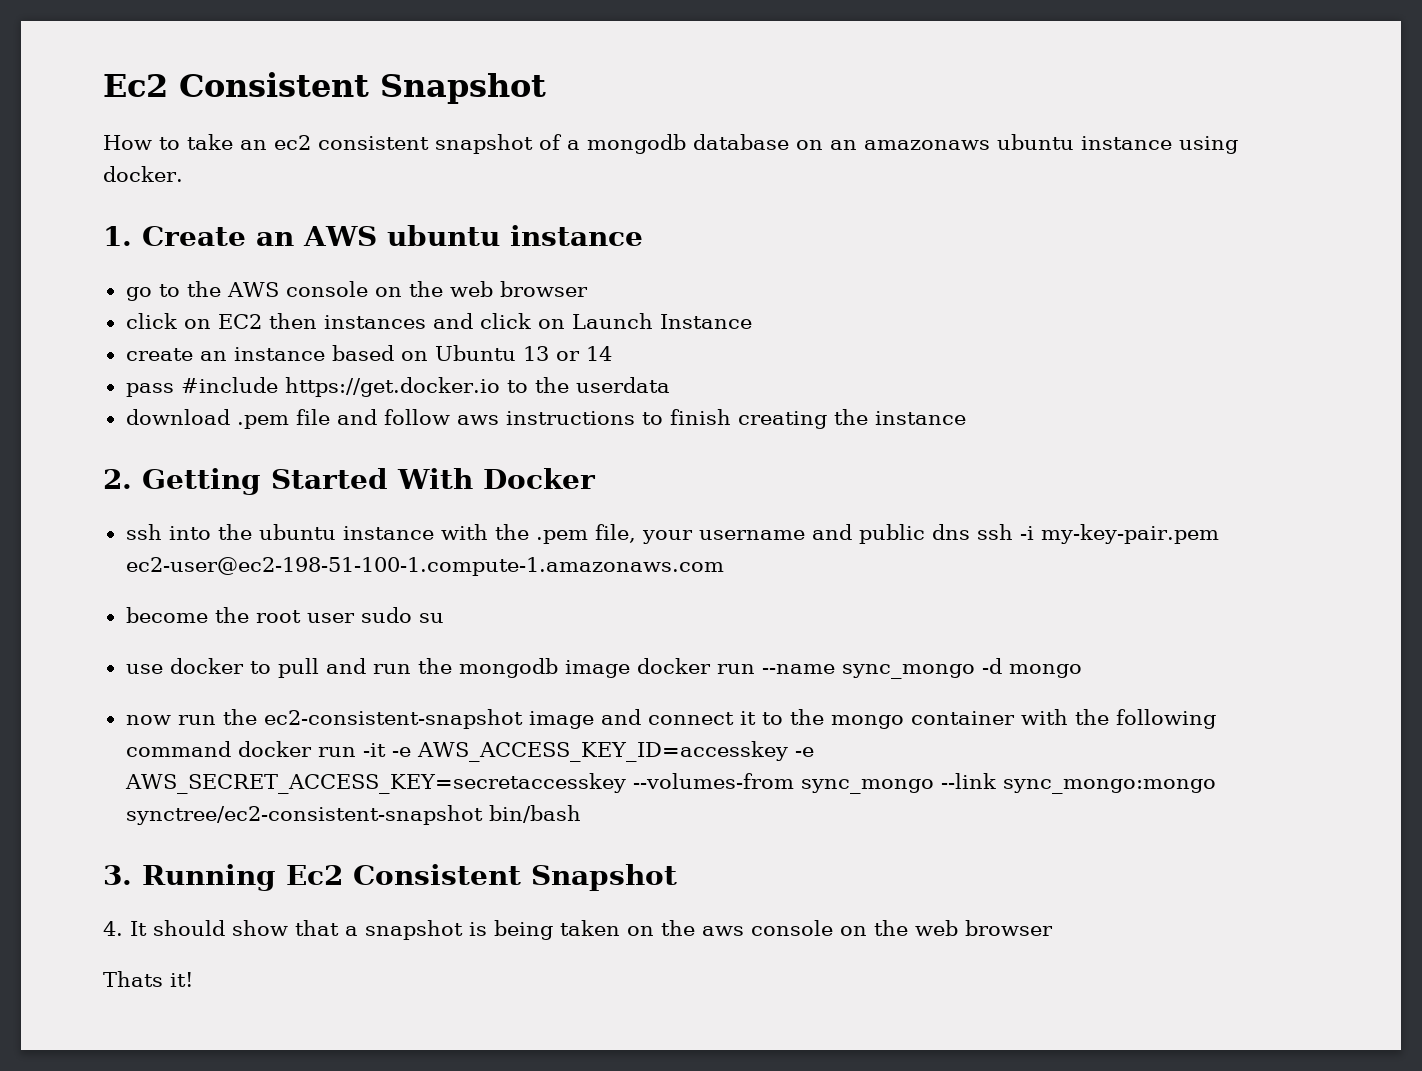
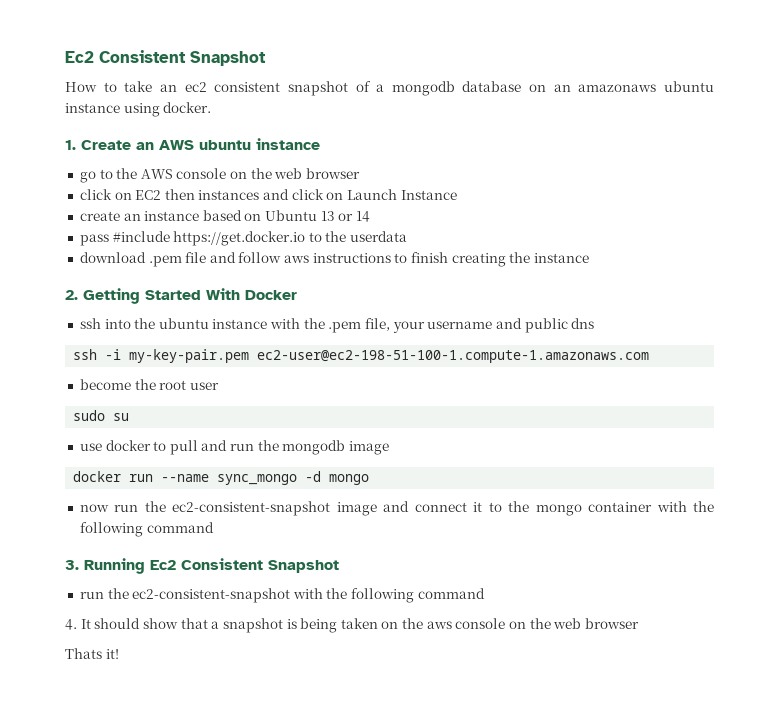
(970, 532) none -> (595, 323) //
(355, 618) none -> (219, 386) //
(630, 669) none -> (390, 448) //
[237,741,814,762] [124,773,1216,794] [125,805,581,825] docker run -it -e AWS_ACCESS_KEY_ID=accesskey -e AWS_SECRET_ACCESS_KEY=secretaccesskey --volumes-from sync_mongo --link sync_mongo:mongo synctree/ec2-consistent-snapshot bin/bash -> (214, 527) none
(677, 877) none -> [79,588,485,603] // run the ec2-consistent-snapshot with the following command

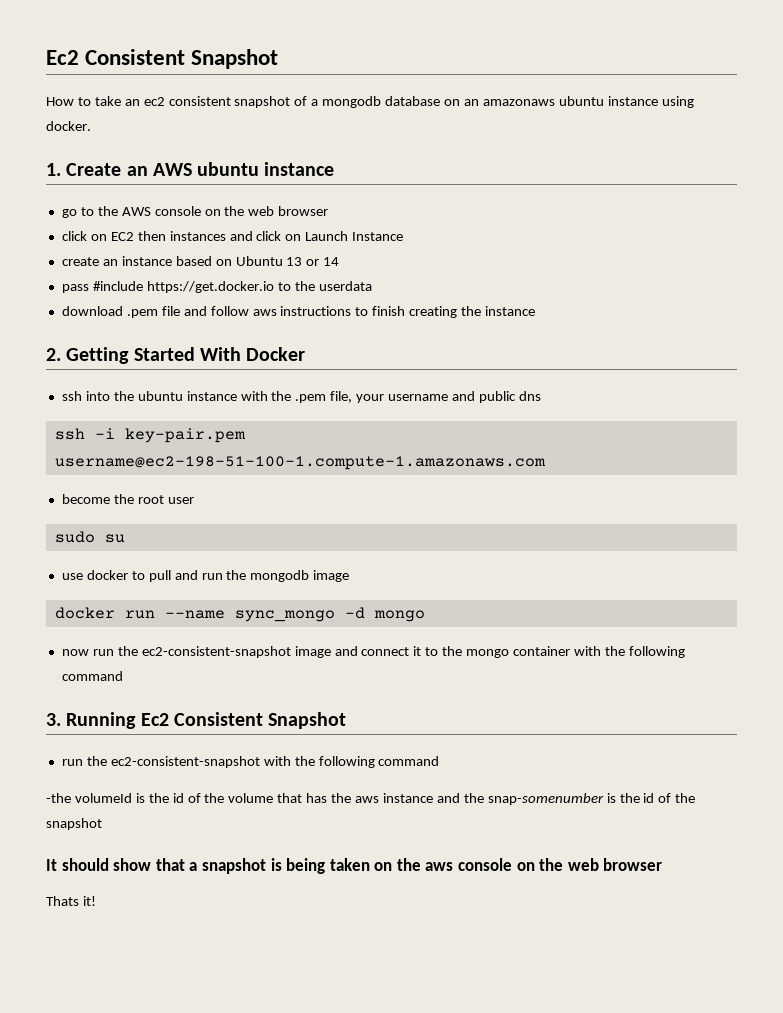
[129,349,650,363] my-key-pair.pem ec2-user@ec2-198-51-100-1.compute-1.amazonaws.com -> [124,428,246,443] [54,456,546,470] key-pair.pem username@ec2-198-51-100-1.compute-1.amazonaws.com
[65,619,77,630] 4. -> [46,793,696,805] [46,818,102,830] -the volumeId is the id of the volume that has the aws instance and the snap-somenumber is the id of the snapshot //

